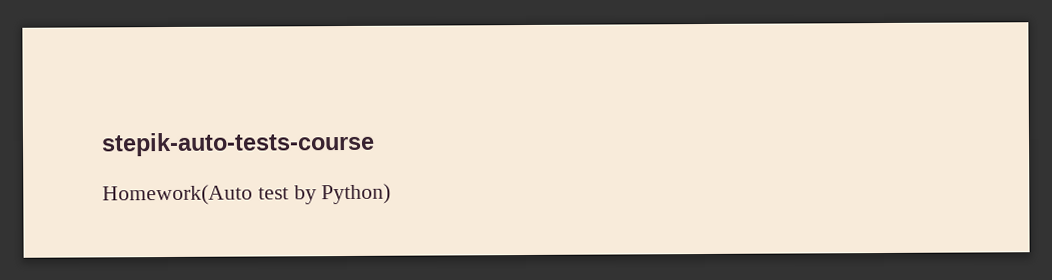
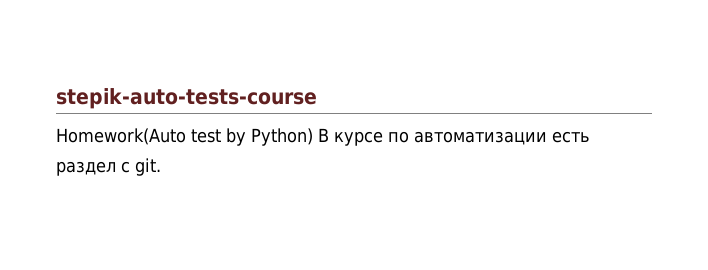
(392, 194) none -> [318,128,590,146] [56,158,161,176] В курсе по автоматизации есть раздел с git.

